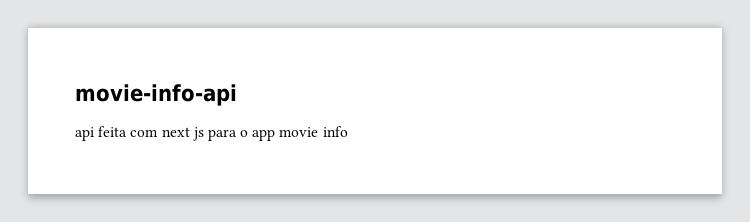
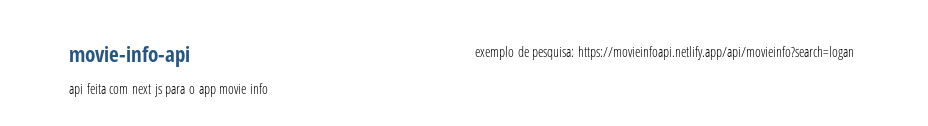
(348, 131) none -> [475,46,854,60] // exemplo de pesquisa: https://movieinfoapi.netlify.app/api/movieinfo?search=logan

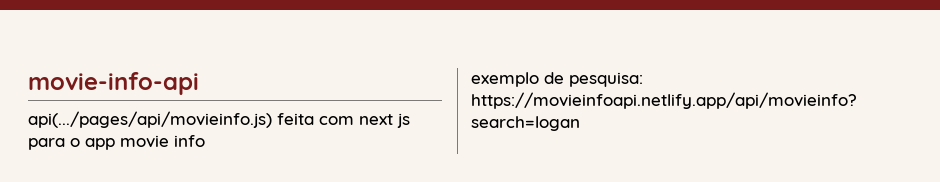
[69,84,83,97] api -> [28,111,272,128] api(.../pages/api/movieinfo.js)

